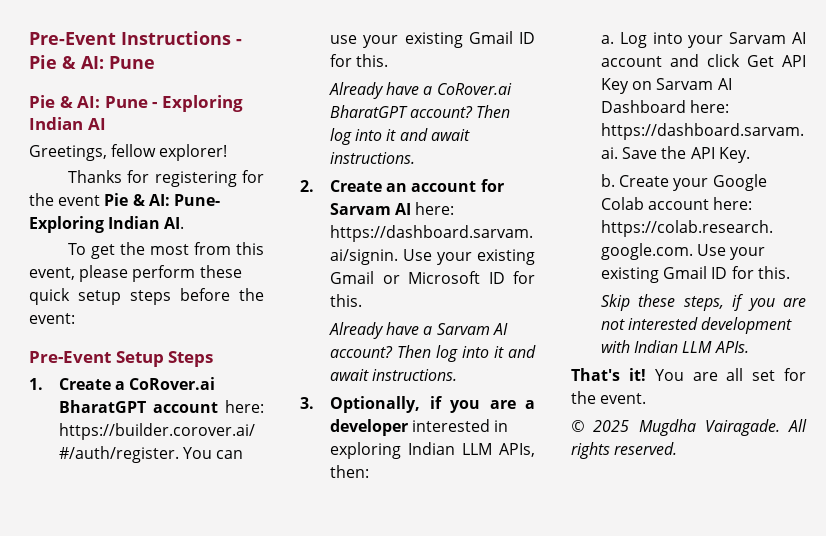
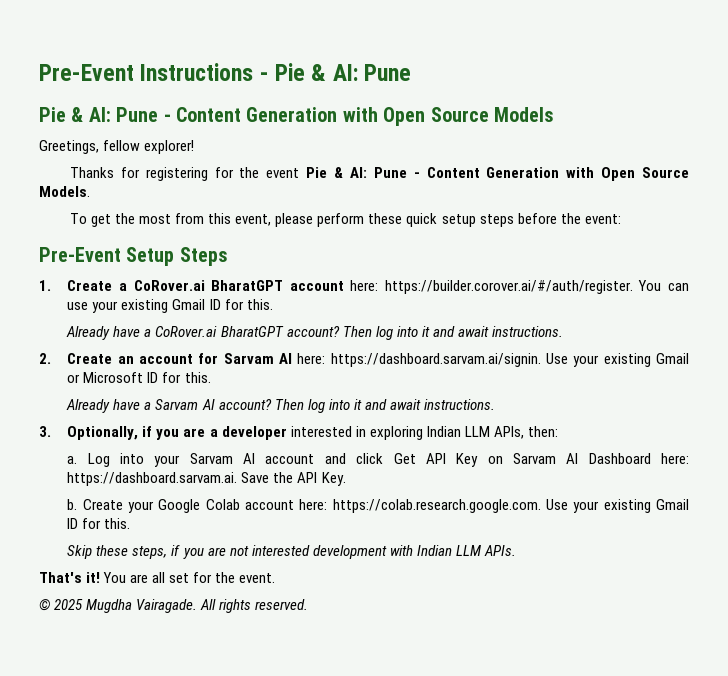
[161,95,243,112] [29,117,106,130] Exploring Indian AI -> [176,107,554,126] Content Generation with Open Source Models
[173,194,220,206] [29,216,185,233] Pune- Exploring Indian AI. -> [373,167,689,181] [39,186,90,197] Pune - Content Generation with Open Source Models.

